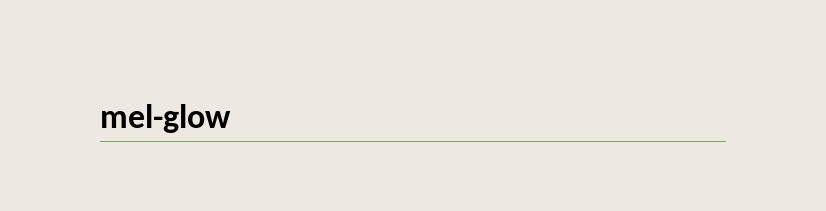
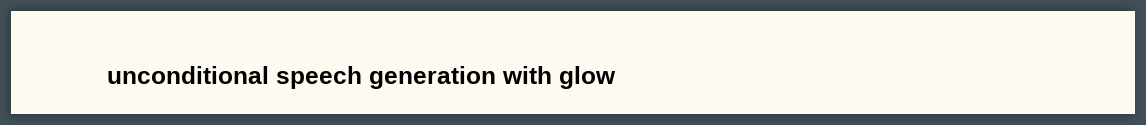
[100,104,231,133] mel-glow -> [107,66,616,89] unconditional speech generation with glow

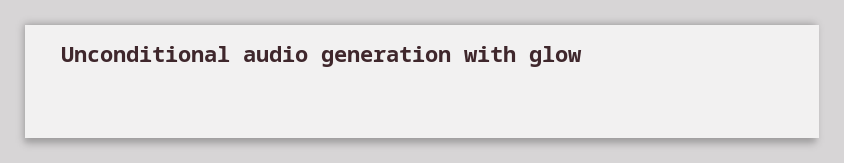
[107,66,362,89] unconditional speech -> [61,46,308,62] Unconditional audio

